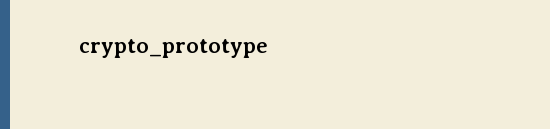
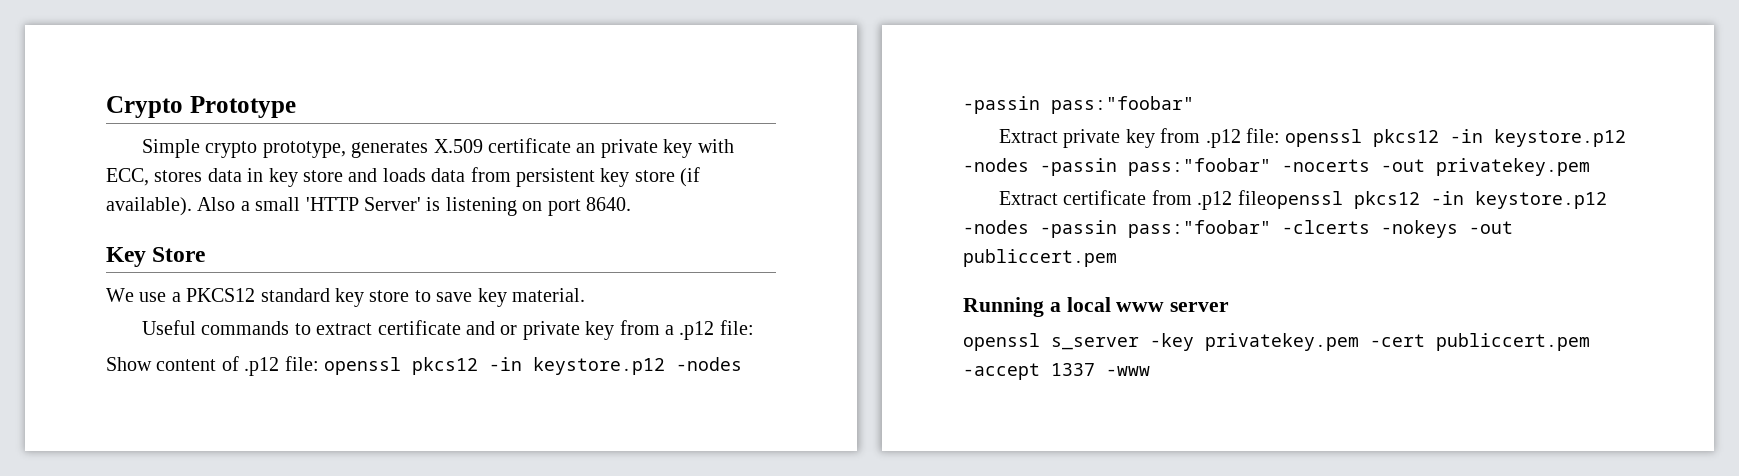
[79,39,268,58] crypto_prototype -> [106,96,296,118] [141,138,734,158] [106,167,701,187] [106,197,631,216] [106,247,206,267] [106,288,585,307] [141,320,754,340] [106,356,742,376] [963,96,1194,114] [998,128,1627,148] [963,158,1590,176] [998,190,1607,210] [963,220,1513,238] [963,249,1117,267] [963,297,1230,317] [963,333,1590,351] [963,363,1150,380] Crypto Prototype // Simple crypto prototype, generates X.509 certificate an private key with ECC, stores data in key store and loads data from persistent key store (if available). Also a small 'HTTP Server' is listening on port 8640. // Key Store // We use a PKCS12 standard key store to save key material. // Useful commands to extract certificate and or private key from a .p12 file: // Show content of .p12 file: openssl pkcs12 -in keystore.p12 -nodes -passin pass:"foobar" // Extract private key from .p12 file: openssl pkcs12 -in keystore.p12 -nodes -passin pass:"foobar" -nocerts -out privatekey.pem // Extract certificate from .p12 fileopenssl pkcs12 -in keystore.p12 -nodes -passin pass:"foobar" -clcerts -nokeys -out publiccert.pem // Running a local www server // openssl s_server -key privatekey.pem -cert publiccert.pem -accept 1337 -www

